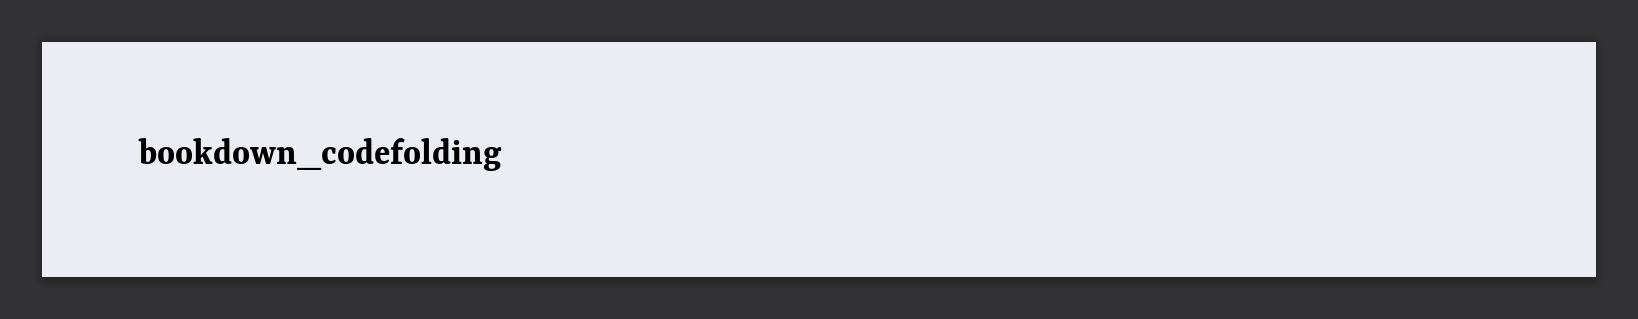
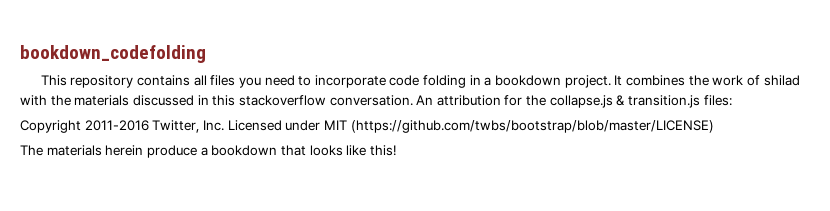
(502, 154) none -> [40,75,800,88] [20,95,732,108] [20,120,714,133] [20,145,396,158] // This repository contains all files you need to incorporate code folding in a bookdown project. It combines the work of shilad with the materials discussed in this stackoverflow conversation. An attribution for the collapse.js & transition.js files: // Copyright 2011-2016 Twitter, Inc. Licensed under MIT (https://github.com/twbs/bootstrap/blob/master/LICENSE) // The materials herein produce a bookdown that looks like this!

